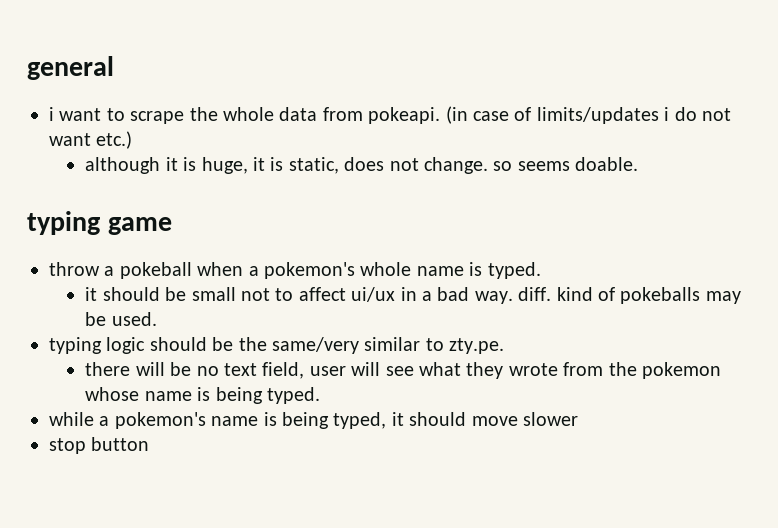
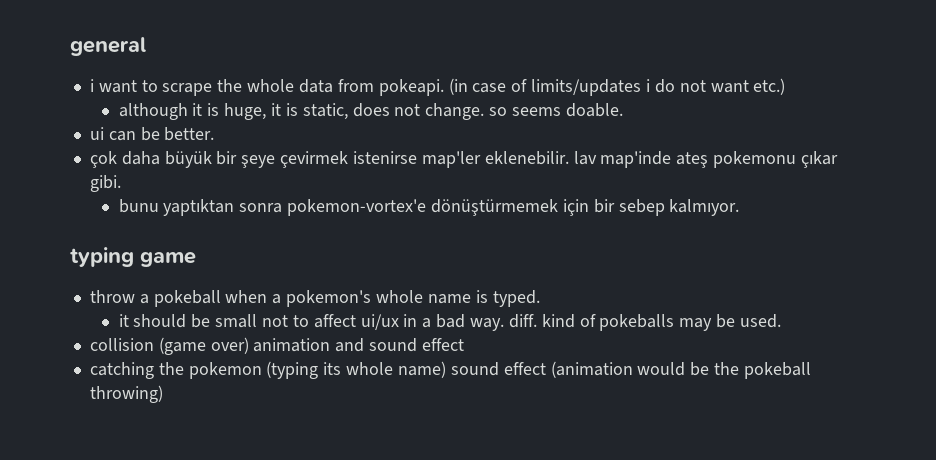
(639, 164) none -> [89,127,215,141] [89,151,838,168] [89,175,121,192] [118,199,740,216] // ui can be better. // çok daha büyük bir şeye çevirmek istenirse map'ler eklenebilir. lav map'inde ateş pokemonu çıkar gibi. // bunu yaptıktan sonra pokemon-vortex'e dönüştürmemek için bir sebep kalmıyor.
[49,337,505,354] [85,362,721,379] [85,387,320,404] [49,412,578,429] [49,437,150,454] typing logic should be the same/very similar to zty.pe. // there will be no text field, user will see what they wrote from the pokemon whose name is being typed. // while a pokemon's name is being typed, it should move slower // stop button -> [89,337,464,355] [89,361,811,379] [89,385,163,403] collision (game over) animation and sound effect // catching the pokemon (typing its whole name) sound effect (animation would be the pokeball throwing)

